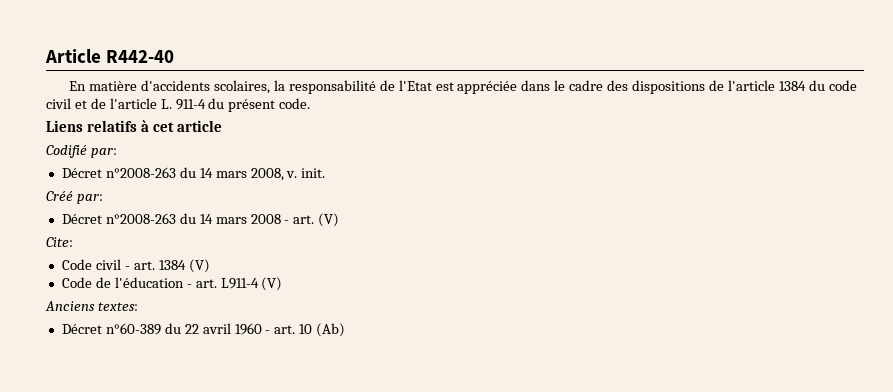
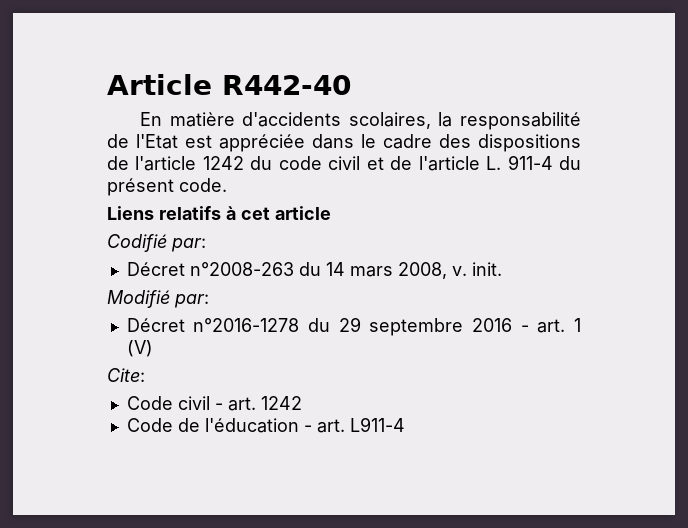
[778,81,806,91] 1384 -> [202,156,244,170] 1242
[46,191,103,204] [61,213,315,224] Créé par: // Décret n°2008-263 du 14 mars 2008 - art. -> [107,290,209,308] [126,317,581,336] Modifié par: // Décret n°2016-1278 du 29 septembre 2016 - art. 1
[158,259,210,273] 1384 (V) -> [260,396,302,410] 1242
[261,277,283,291] [45,301,138,311] [61,323,346,337] (V) // Anciens textes: // Décret n°60-389 du 22 avril 1960 - art. 10 (Ab) -> (405, 424) none

